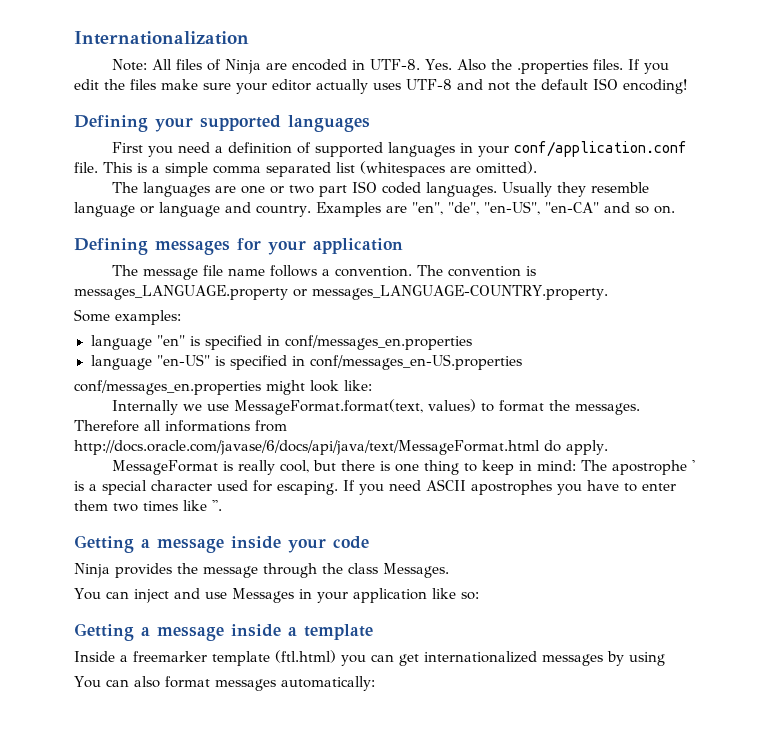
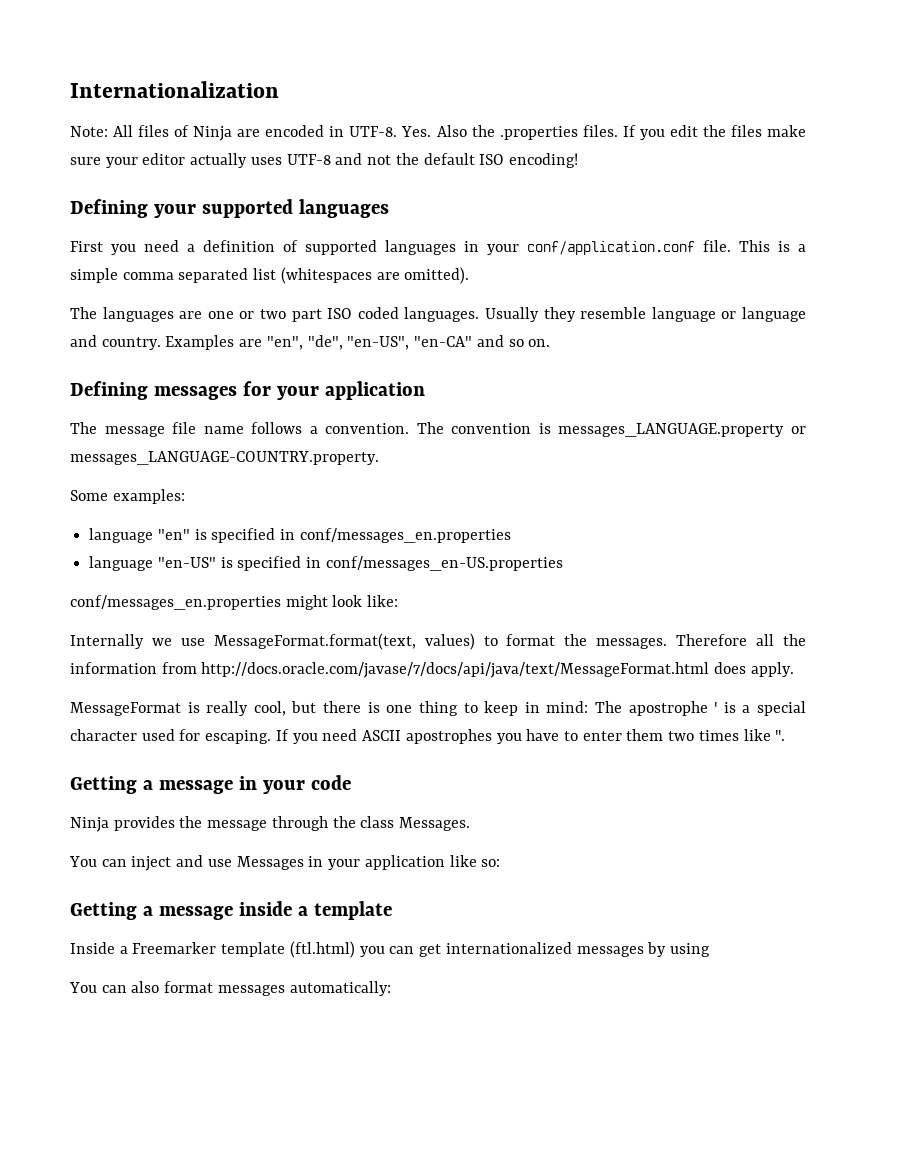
[165,420,287,432] [74,440,561,455] informations from http://docs.oracle.com/javase/6/docs/api/java/text/MessageFormat.html do -> [782,634,806,646] [70,662,747,678] the information from http://docs.oracle.com/javase/7/docs/api/java/text/MessageFormat.html does
[231,536,281,549] inside -> [238,776,257,790] in
[133,651,207,662] freemarker -> [132,942,217,954] Freemarker

